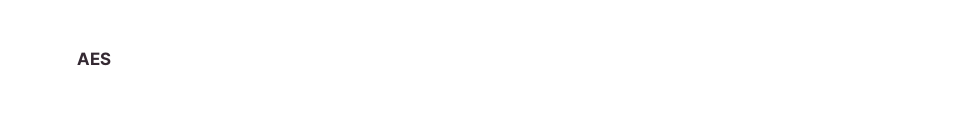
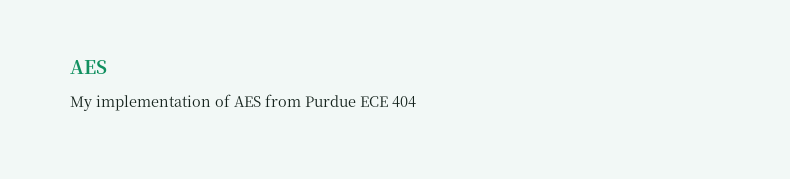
[77,52,111,66] AES -> [70,60,107,74] [70,94,416,111] AES // My implementation of AES from Purdue ECE 404

